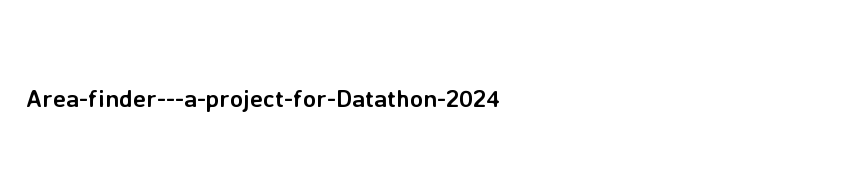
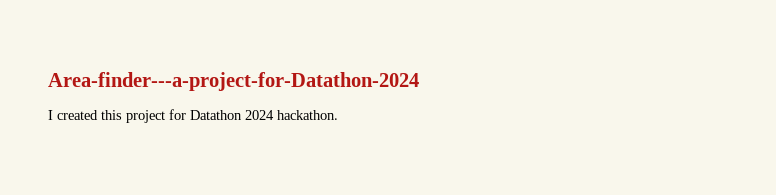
(500, 101) none -> [48,109,338,123] // I created this project for Datathon 2024 hackathon.

